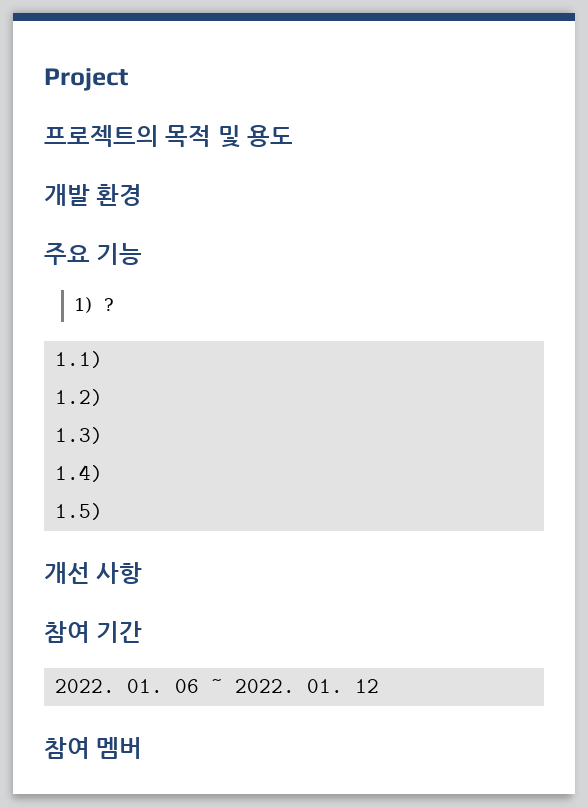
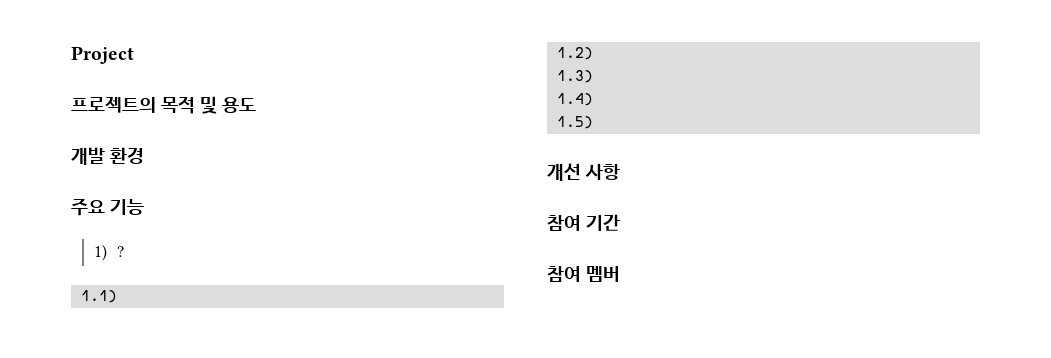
[54,679,379,693] // 2022. 01. 06 ~ 2022. 01. 12 -> (620, 222) none

